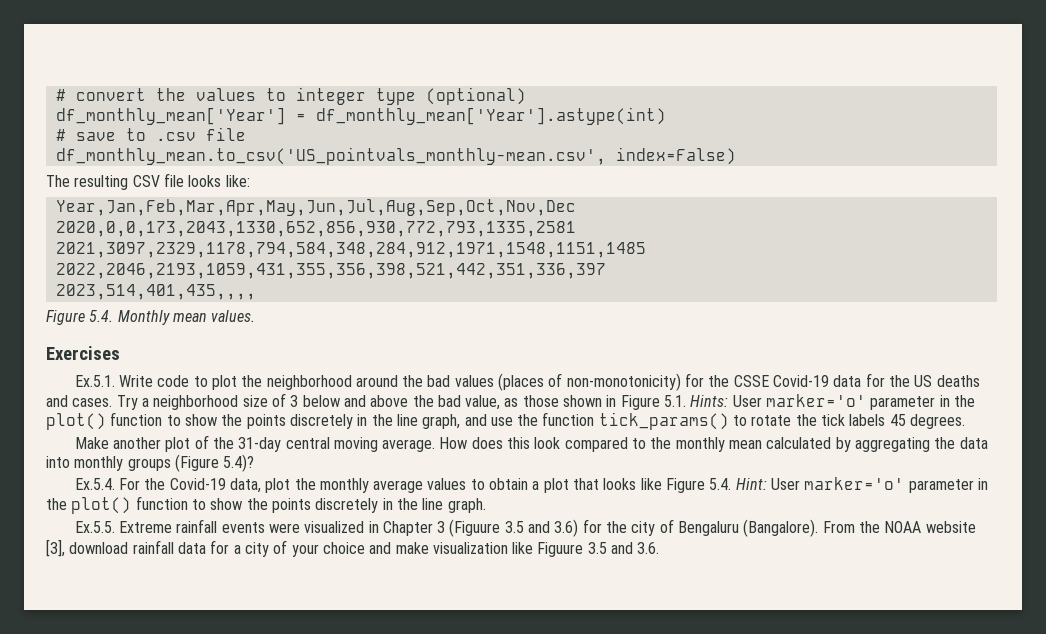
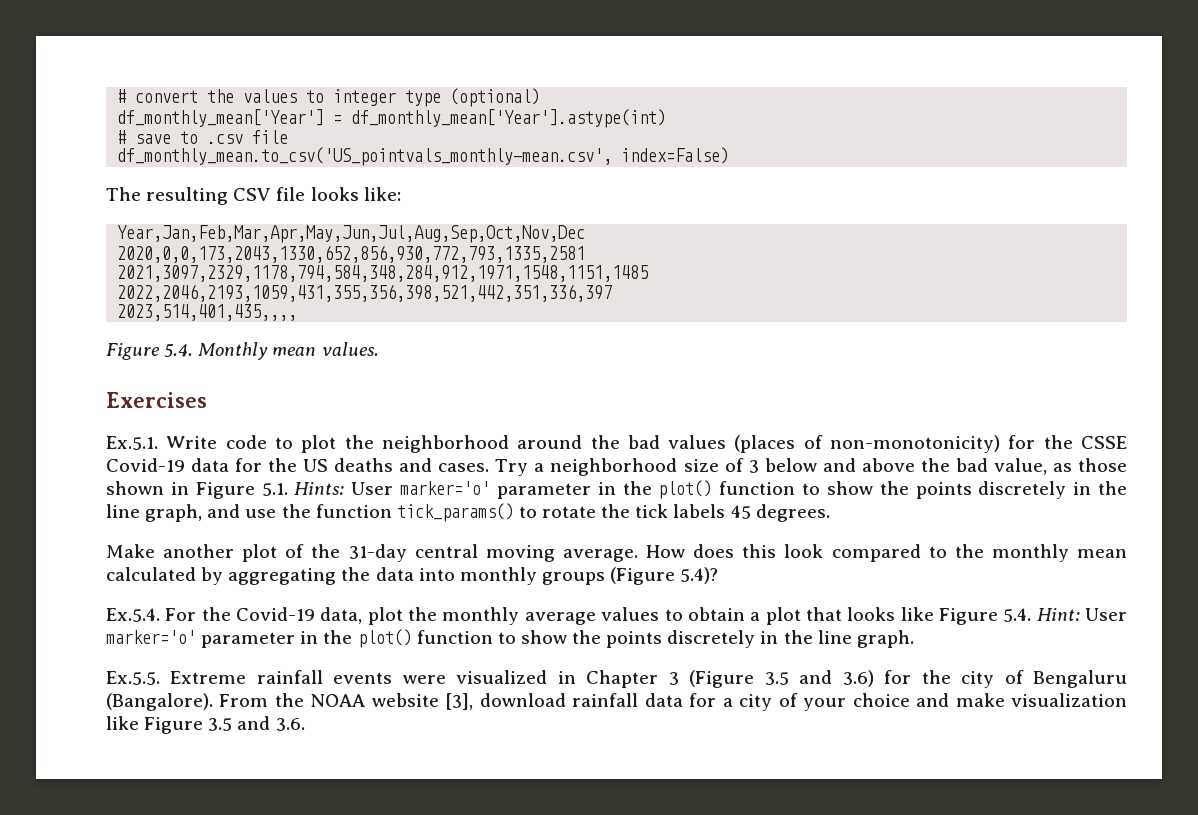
[449,519,501,537] (Figuure -> [689,670,755,688] (Figure
[537,542,584,557] Figuure -> [144,717,204,734] Figure

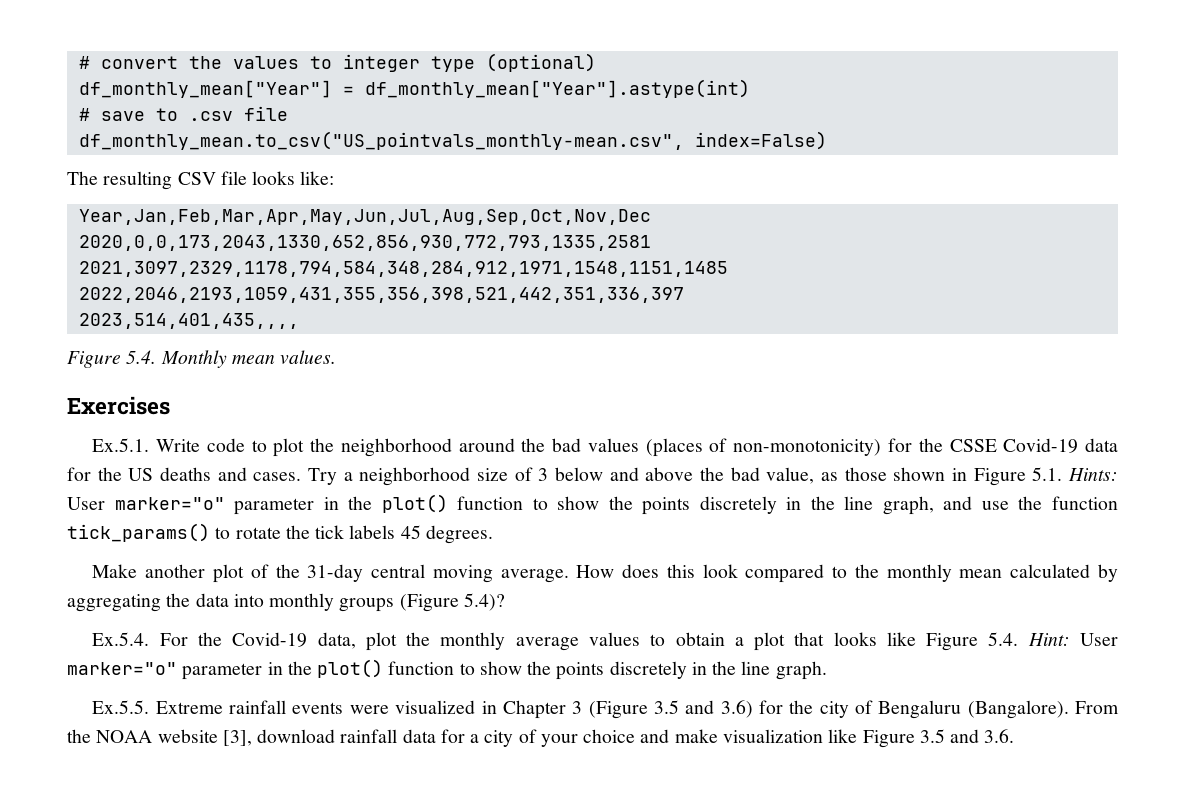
[117,109,667,128] df_monthly_mean['Year'] = df_monthly_mean['Year'].astype(int) -> [78,79,750,98] df_monthly_mean["Year"] = df_monthly_mean["Year"].astype(int)
[117,147,613,166] df_monthly_mean.to_csv('US_pointvals_monthly-mean.csv', -> [78,131,684,150] df_monthly_mean.to_csv("US_pointvals_monthly-mean.csv",
[400,481,490,495] marker='o' -> [114,497,225,510] marker="o"
[106,630,196,644] marker='o' -> [67,662,177,675] marker="o"

